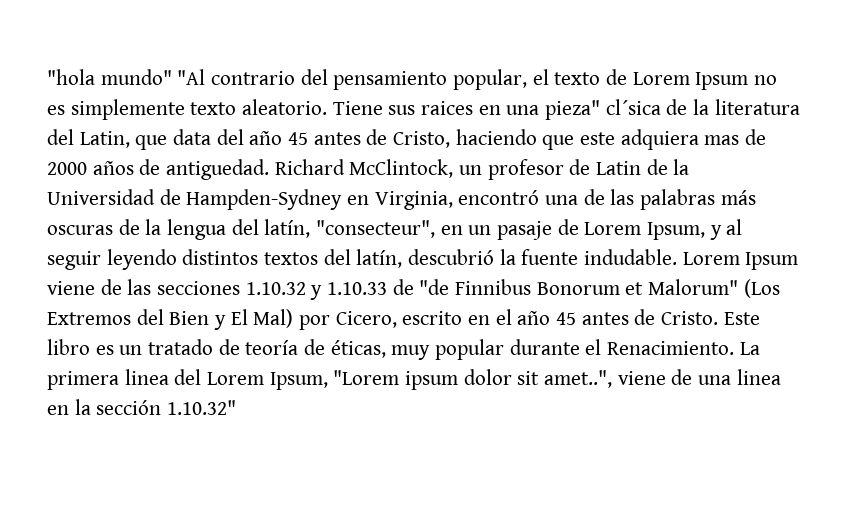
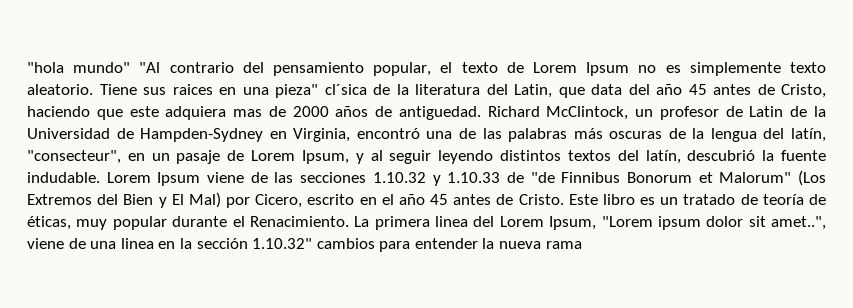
(237, 407) none -> [316,238,582,252] cambios para entender la nueva rama

